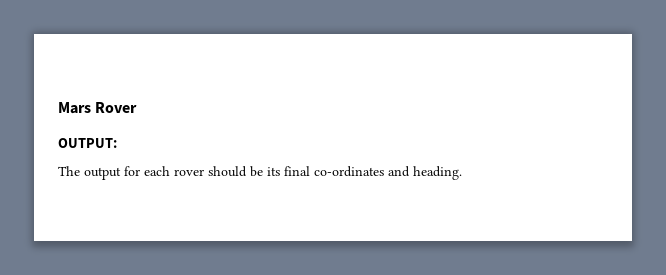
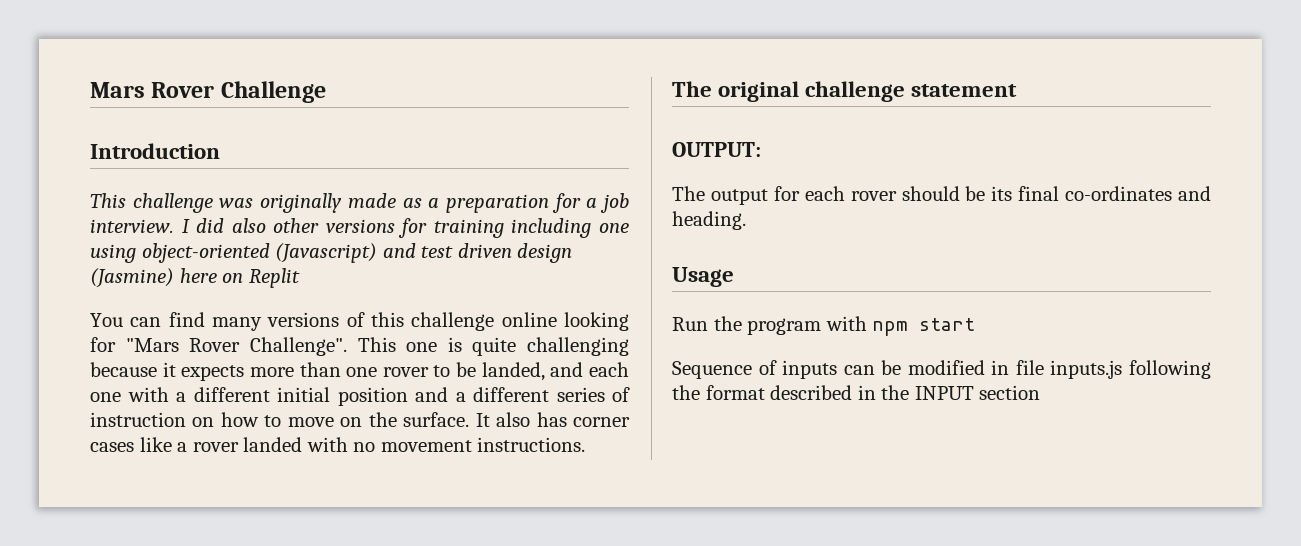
(138, 107) none -> [220,81,326,103] [90,143,220,159] [90,193,629,213] [90,218,629,238] [90,243,573,263] [90,268,300,288] [90,312,629,331] [90,337,629,356] [90,362,629,381] [90,387,630,406] [90,412,630,427] [90,437,586,452] [672,81,1018,102] Challenge // Introduction // This challenge was originally made as a preparation for a job interview. I did also other versions for training including one using object-oriented (Javascript) and test driven design (Jasmine) here on Replit // You can find many versions of this challenge online looking for "Mars Rover Challenge". This one is quite challenging because it expects more than one rover to be landed, and each one with a different initial position and a different series of instruction on how to move on the surface. It also has corner cases like a rover landed with no movement instructions. // The original challenge statement
(462, 173) none -> [672,267,734,287] [672,316,976,336] [672,360,1211,379] [672,385,1041,400] // Usage // Run the program with npm start // Sequence of inputs can be modified in file inputs.js following the format described in the INPUT section

